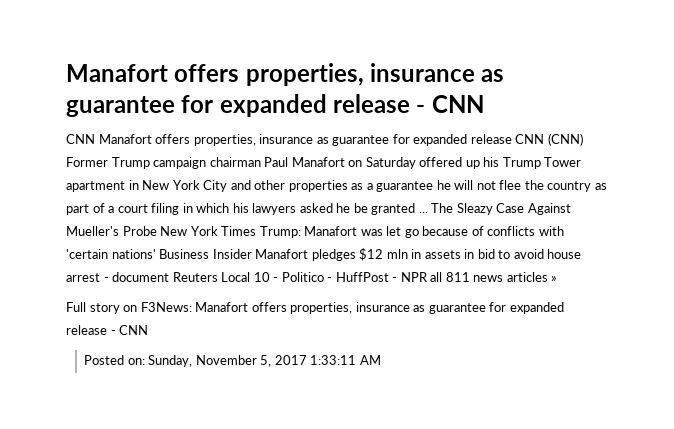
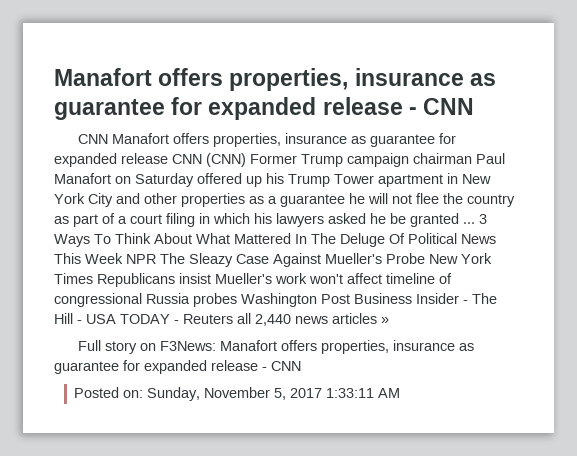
(428, 212) none -> [479,214,487,224] [54,233,496,247] [54,253,156,264] 3 Ways To Think About What Mattered In The Deluge Of Political News This Week NPR
[259,226,564,238] [66,248,582,261] [66,272,470,282] Trump: Manafort was let go because of conflicts with 'certain nations' Business Insider Manafort pledges $12 mln in assets in bid to avoid house arrest - document Reuters Local 10 - Politico - HuffPost - NPR all 811 -> [97,273,452,287] [54,293,497,307] [54,313,291,326] Republicans insist Mueller's work won't affect timeline of congressional Russia probes Washington Post Business Insider - The Hill - USA TODAY - Reuters all 2,440

